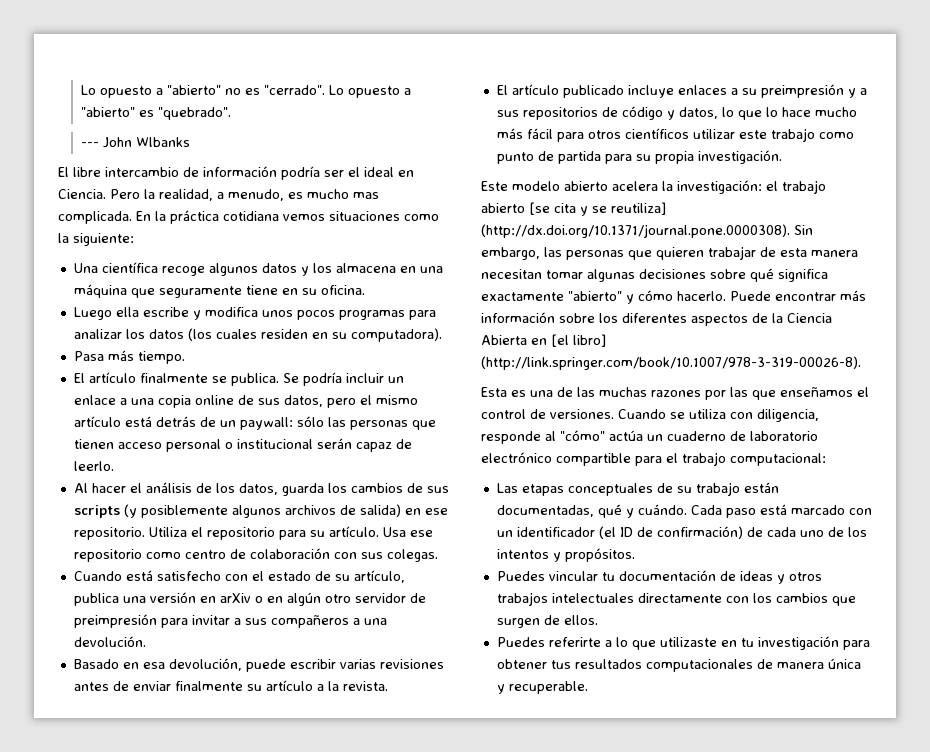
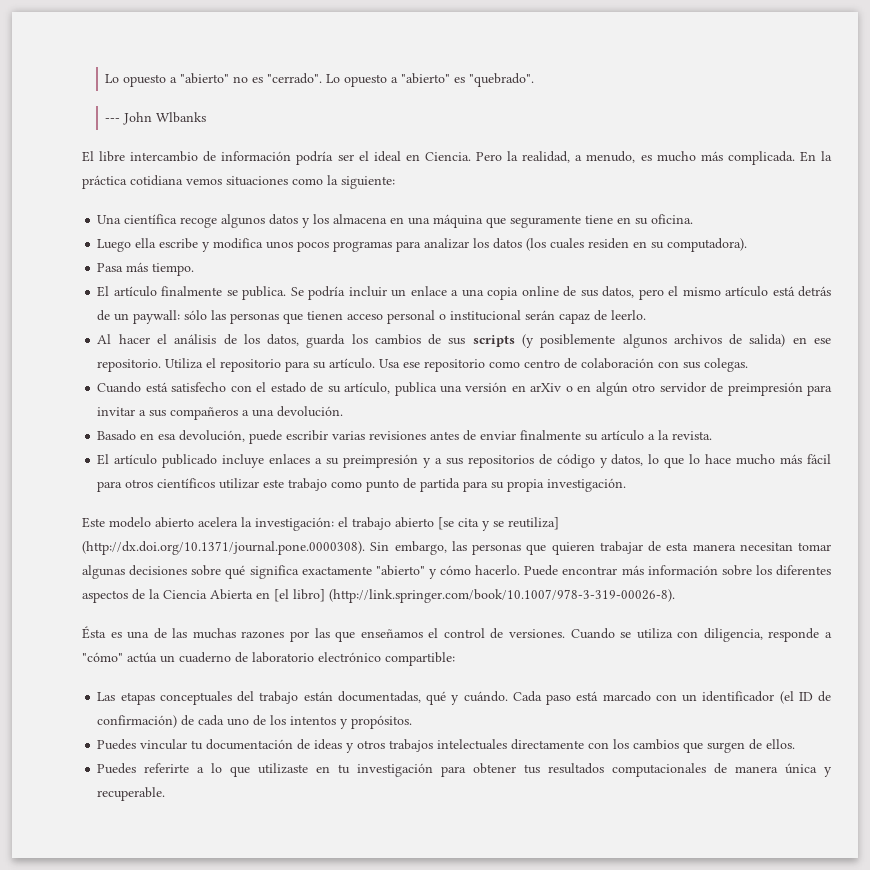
[353,192,379,199] mas -> [700,151,723,161] más
[481,387,507,397] Esta -> [82,626,106,639] Ésta
[545,431,556,441] al -> [824,632,832,638] a
[556,452,826,466] compartible para el trabajo computacional: -> [385,652,455,666] compartible:
[656,483,692,493] de su -> [237,691,255,702] del

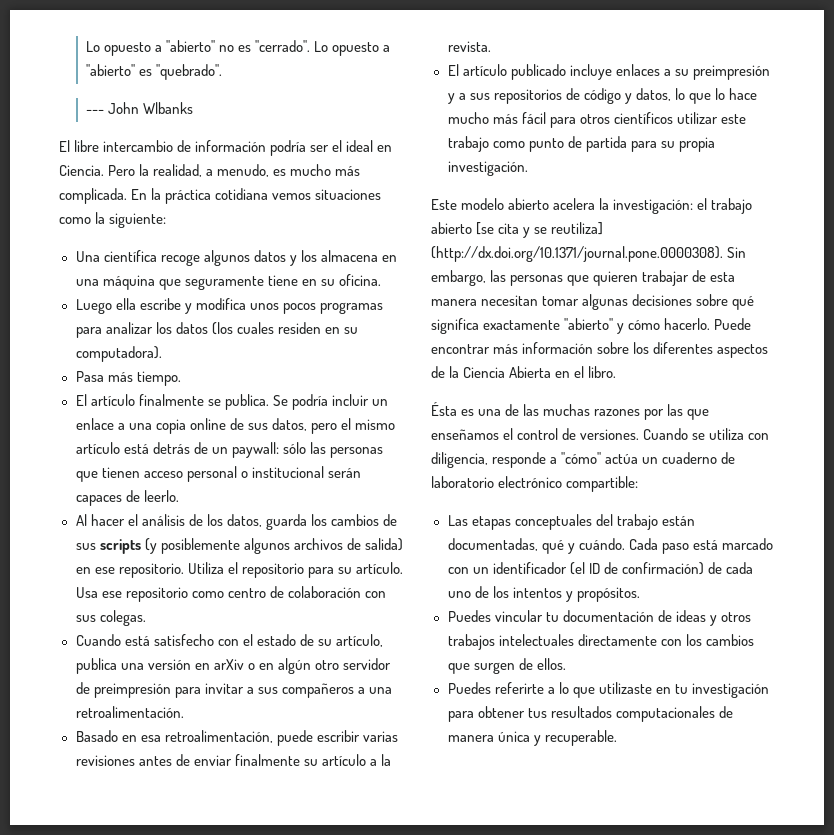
[559,313,591,324] capaz -> [75,495,122,506] capaces
[277,406,344,417] devolución. -> [75,706,184,718] retroalimentación.
[179,430,246,442] devolución, -> [164,730,273,743] retroalimentación,
[274,589,675,603] [el libro] (http://link.springer.com/book/10.1007/978-3-319-00026-8). -> [574,366,617,378] el libro.

